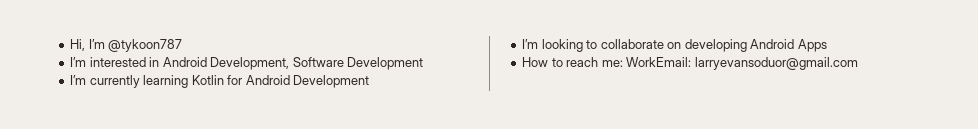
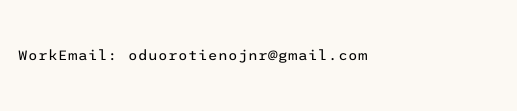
[70,39,183,52] [70,57,424,70] [70,75,370,88] [522,39,827,52] [522,57,858,70] Hi, I’m @tykoon787 // I’m interested in Android Development, Software Development // I’m currently learning Kotlin for Android Development // I’m looking to collaborate on developing Android Apps // How to reach me: WorkEmail: larryevansoduor@gmail.com -> [18,49,368,63] WorkEmail: oduorotienojnr@gmail.com

